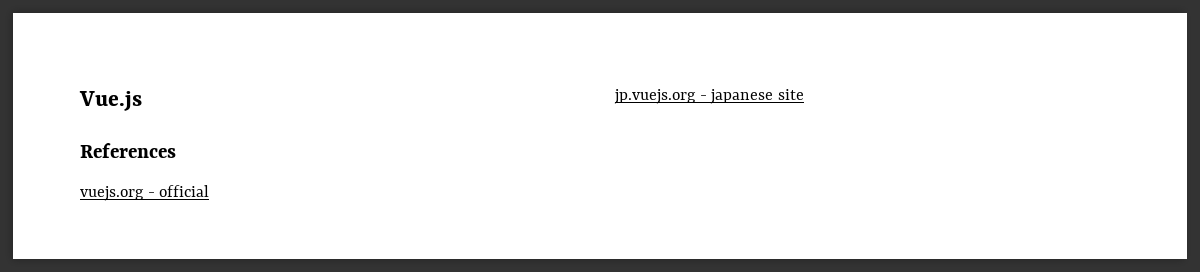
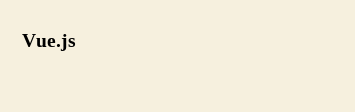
[80,143,176,158] [80,185,210,201] [614,89,805,104] // References // vuejs.org - official // jp.vuejs.org - japanese site -> (76, 42) none

